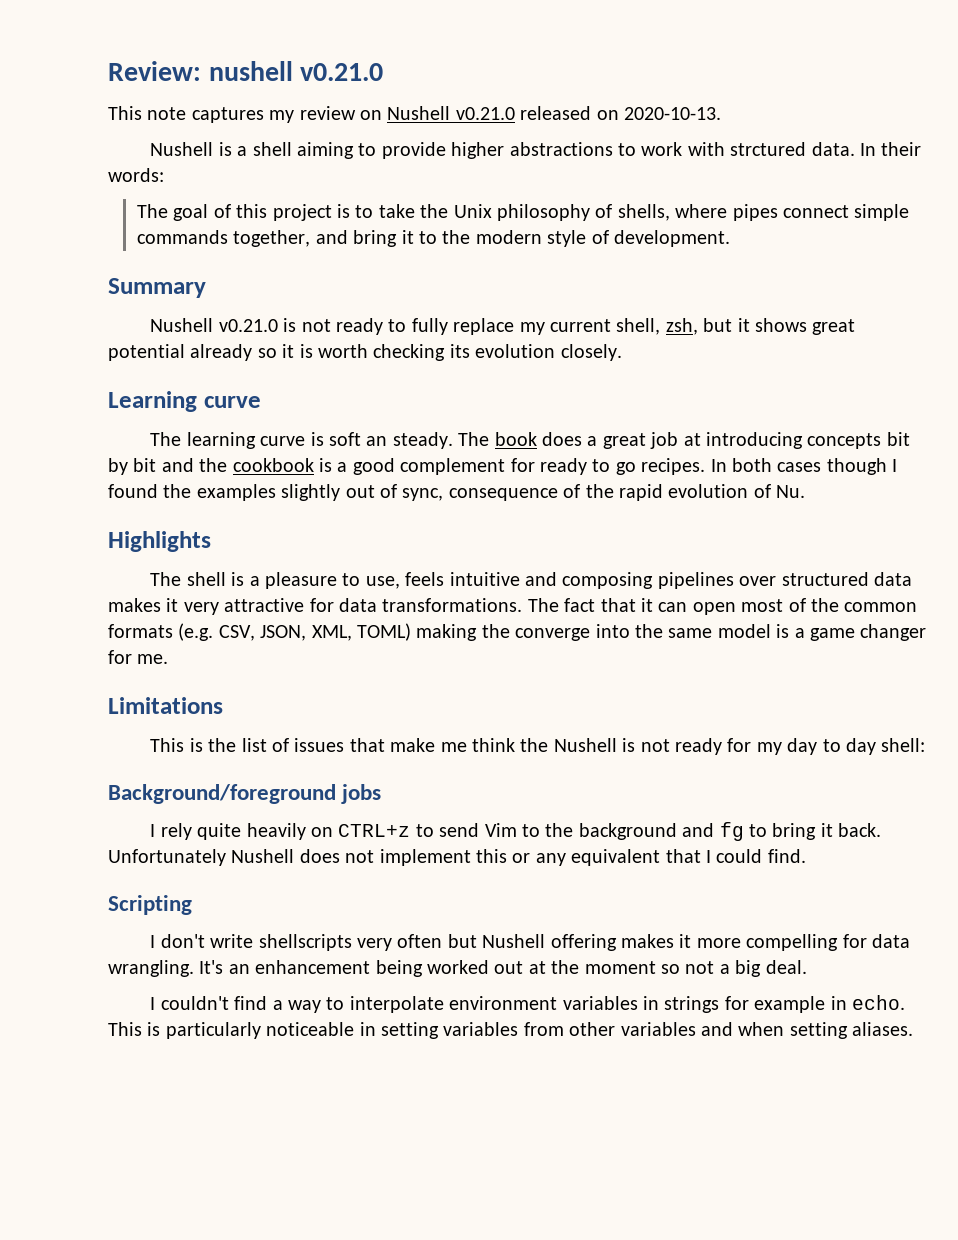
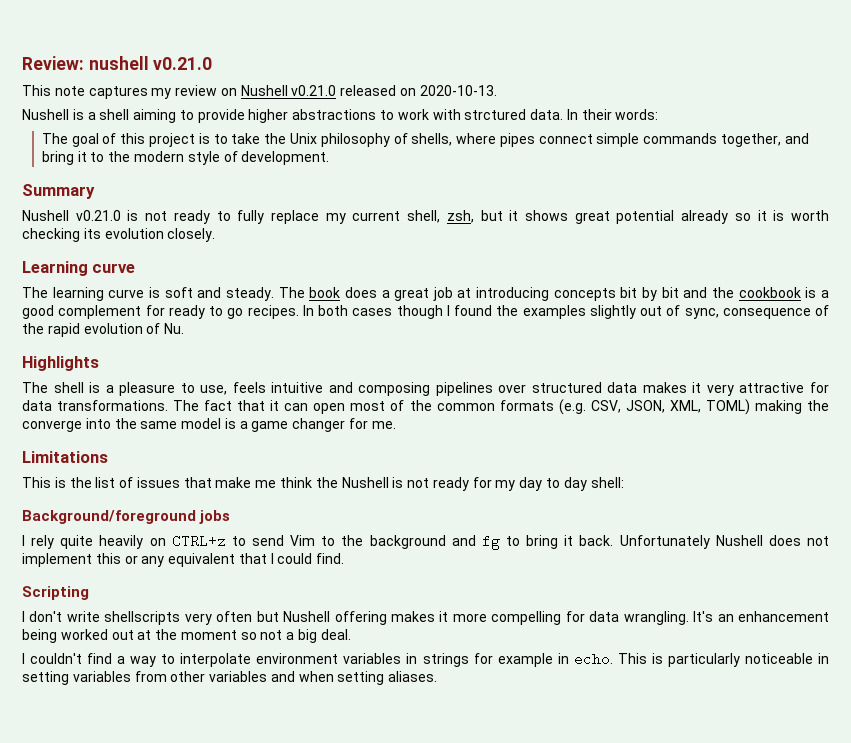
[366,436,388,446] an -> [197,287,222,298] and

